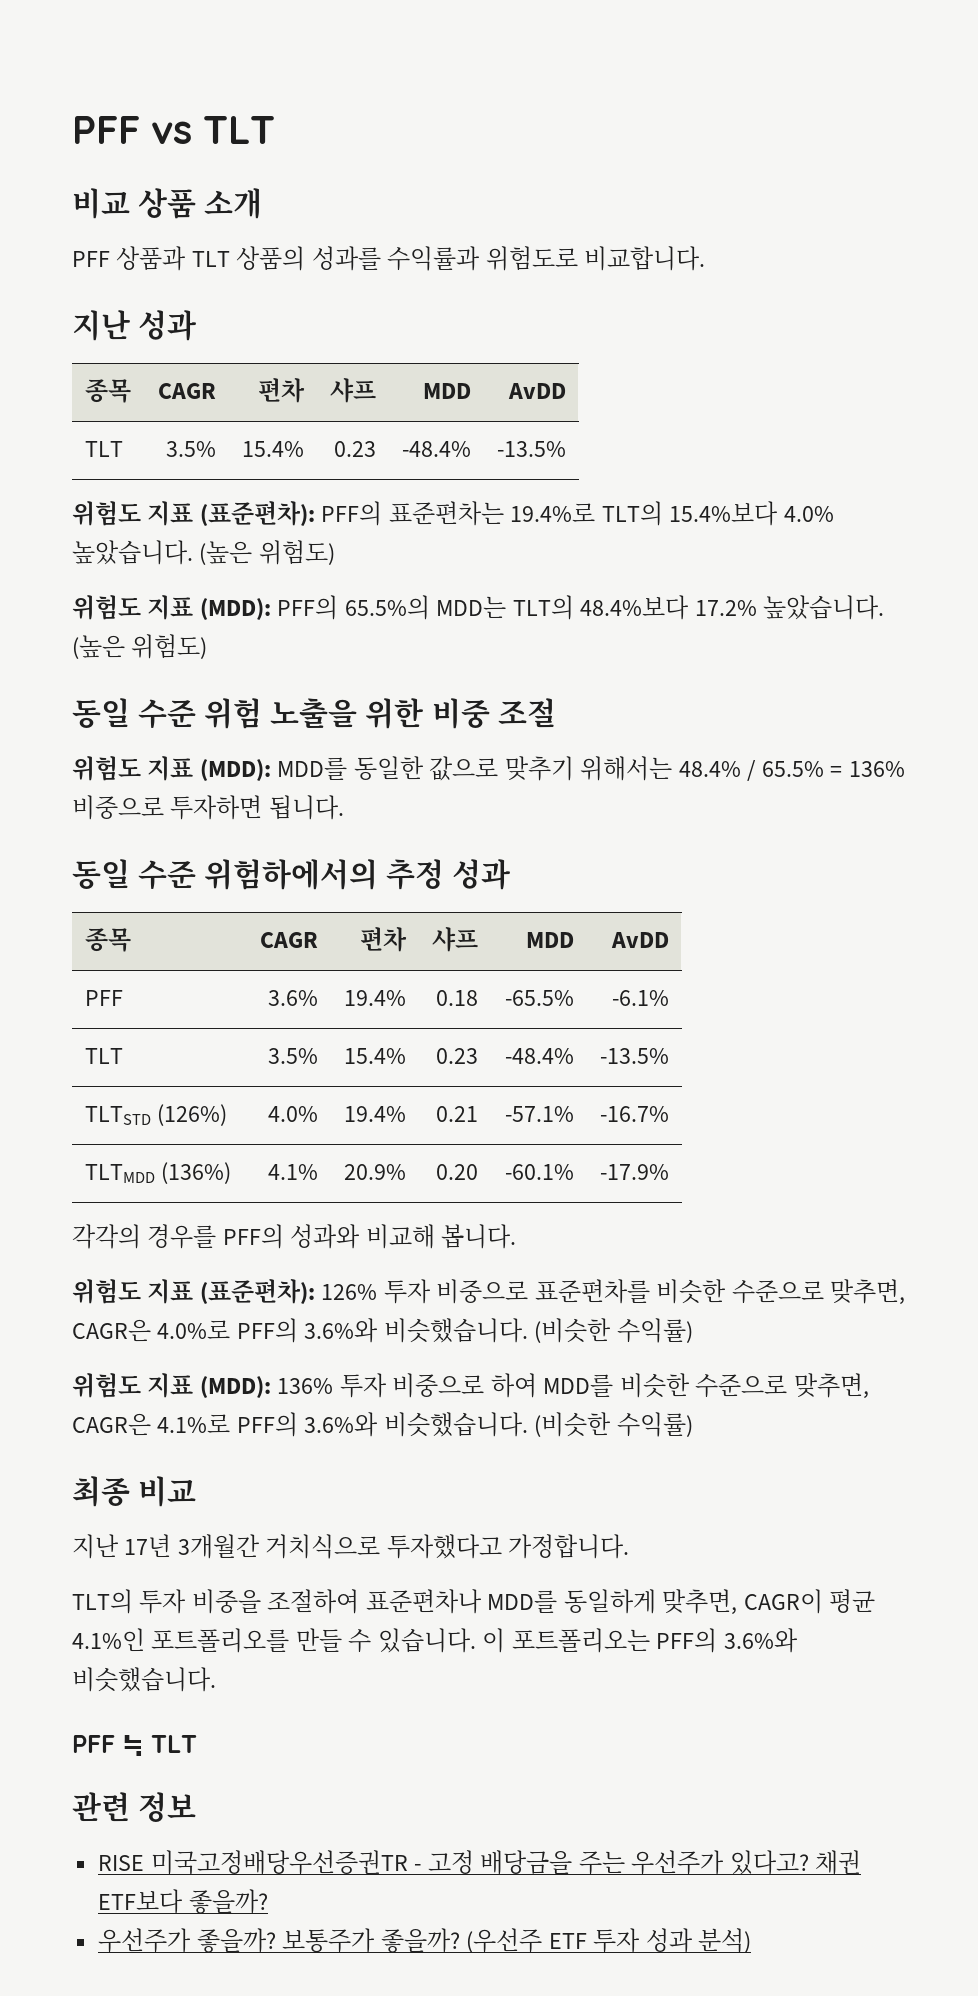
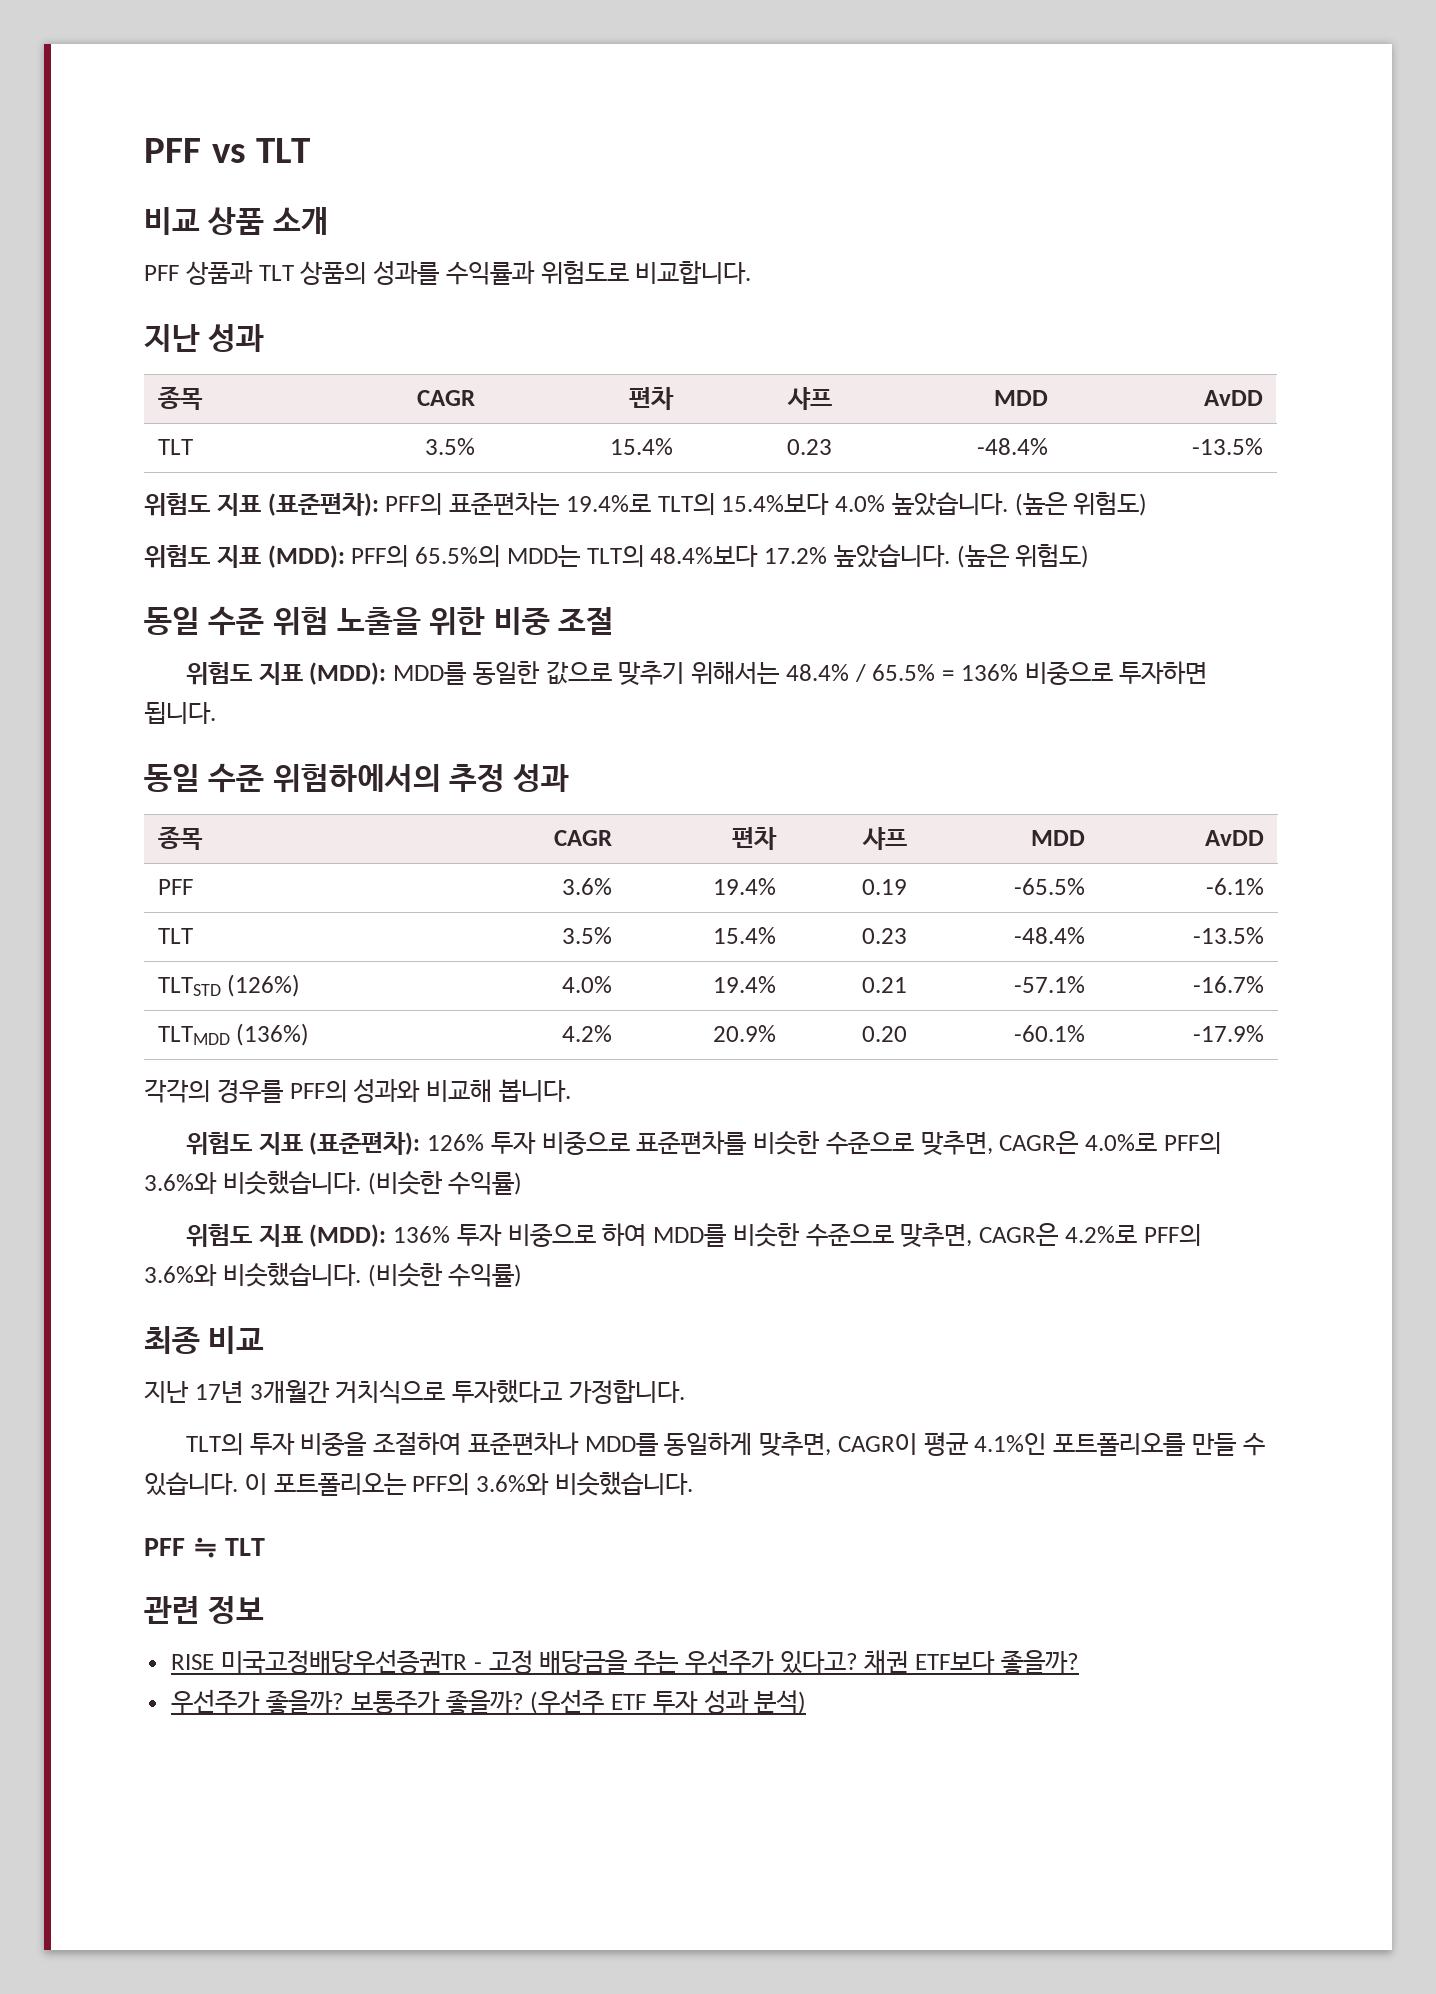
[436,990,479,1006] 0.18 -> [862,879,908,895] 0.19
[268,1164,319,1180] 4.1% -> [562,1025,613,1042] 4.2%
[157,1414,231,1433] 4.1%로 -> [1064,1225,1137,1243] 4.2%로

